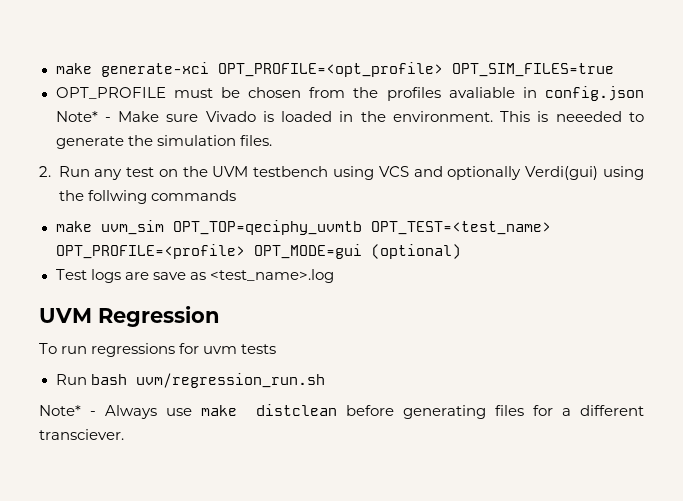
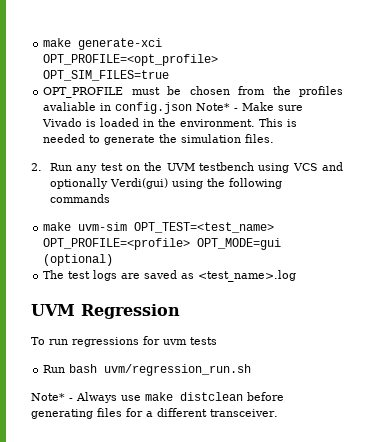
[555,111,622,122] neeeded -> [43,134,86,143] needed
[87,190,147,204] follwing -> [228,178,282,189] following
[100,220,362,235] uvm_sim OPT_TOP=qeciphy_uvmtb -> [78,222,128,231] uvm-sim
[55,269,87,280] Test -> [43,270,91,279] The test
[152,272,186,280] save -> [144,270,178,279] saved
[39,429,124,440] transciever. -> [210,409,278,417] transceiver.

